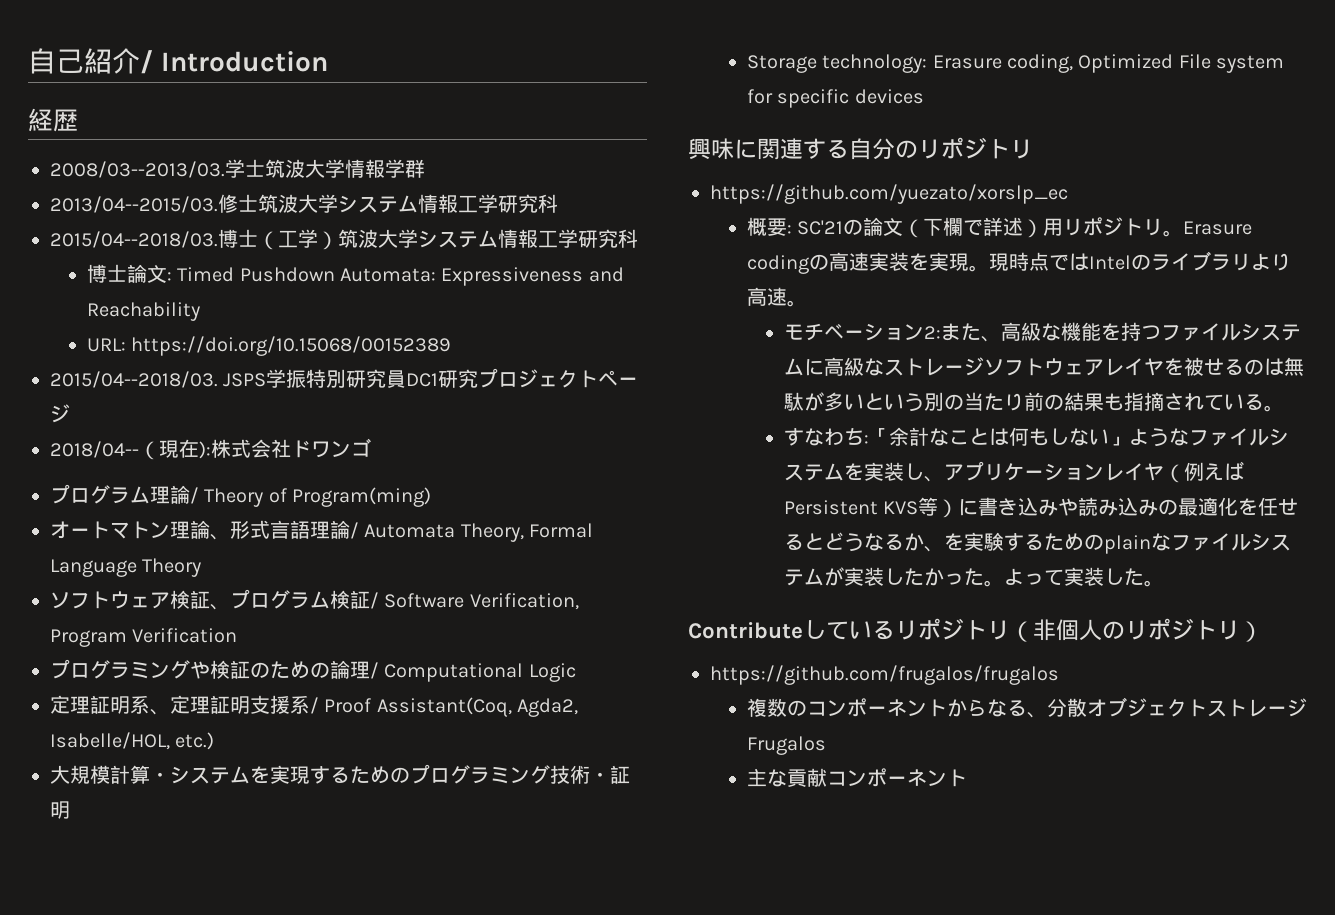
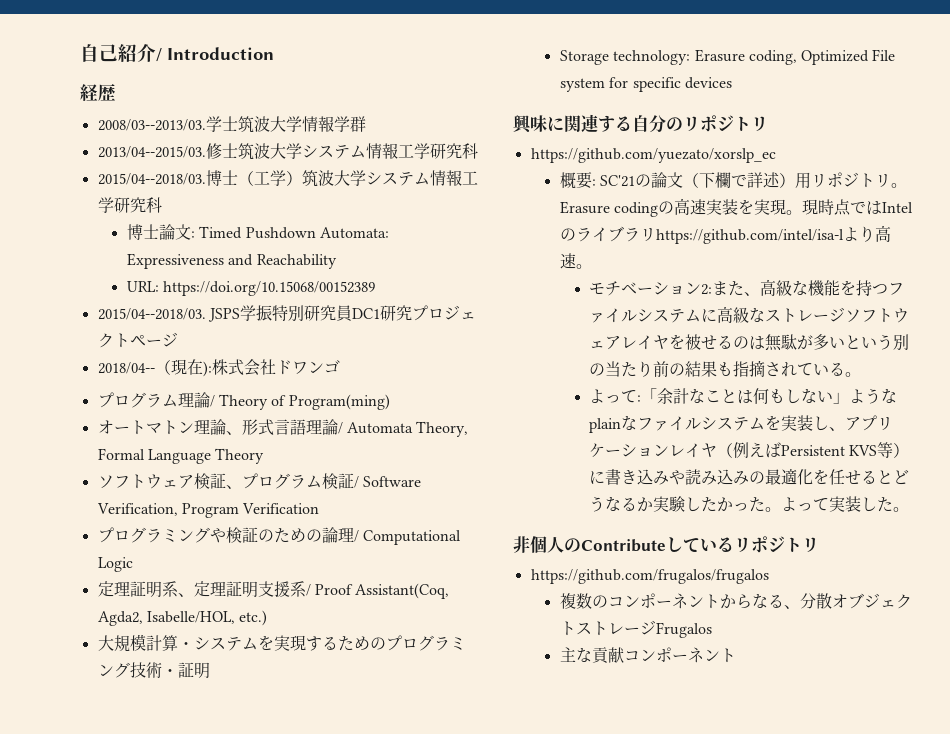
(1251, 262) none -> [655,229,844,244] https://github.com/intel/isa-l
[783,427,864,446] すなわち -> [589,389,638,403] よって
(1189, 437) none -> [589,415,638,433] plainな
[923,532,1291,554] [783,567,884,586] 、を実験するためのplainなファイルシステムが実装 -> [653,496,686,512] 実験
(1164, 583) none -> [513,536,581,553] 非個人の
[1010,618,1263,642] （非個人のリポジトリ） -> (819, 544) none

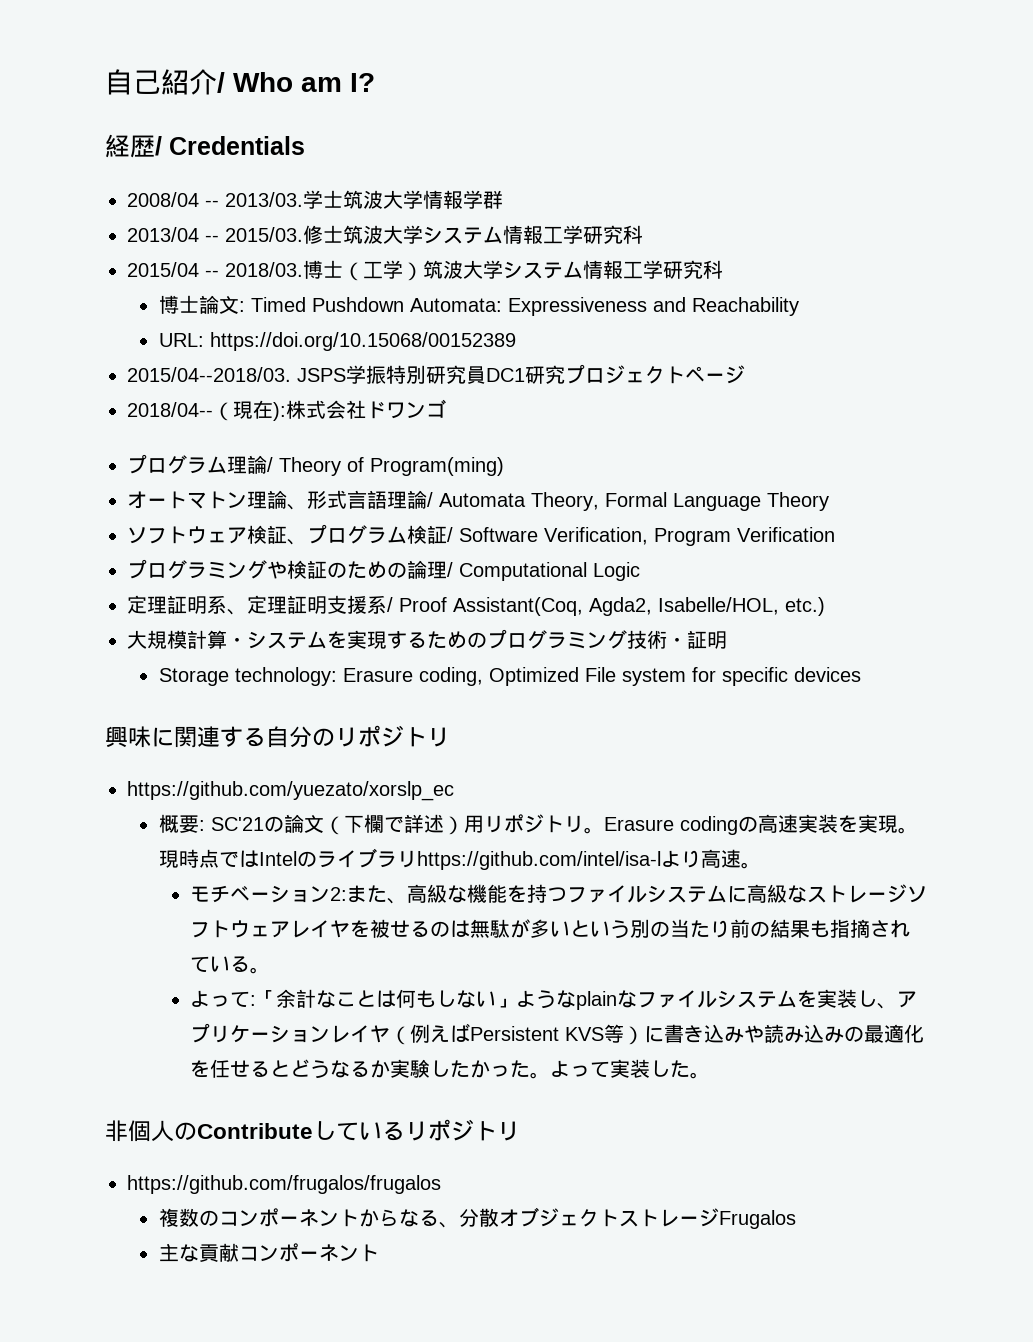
[167,47,274,60] [80,84,116,102] [97,119,206,131] Introduction // 経歴 // 2008/03--2013/03. -> [233,72,375,92] [105,134,305,158] [127,192,303,207] Who am I? // 経歴/ Credentials // 2008/04 -- 2013/03.
[97,146,206,158] 2013/04--2015/03. -> [127,227,303,242] 2013/04 -- 2015/03.
[97,173,206,185] 2015/04--2018/03. -> [127,262,303,277] 2015/04 -- 2018/03.

